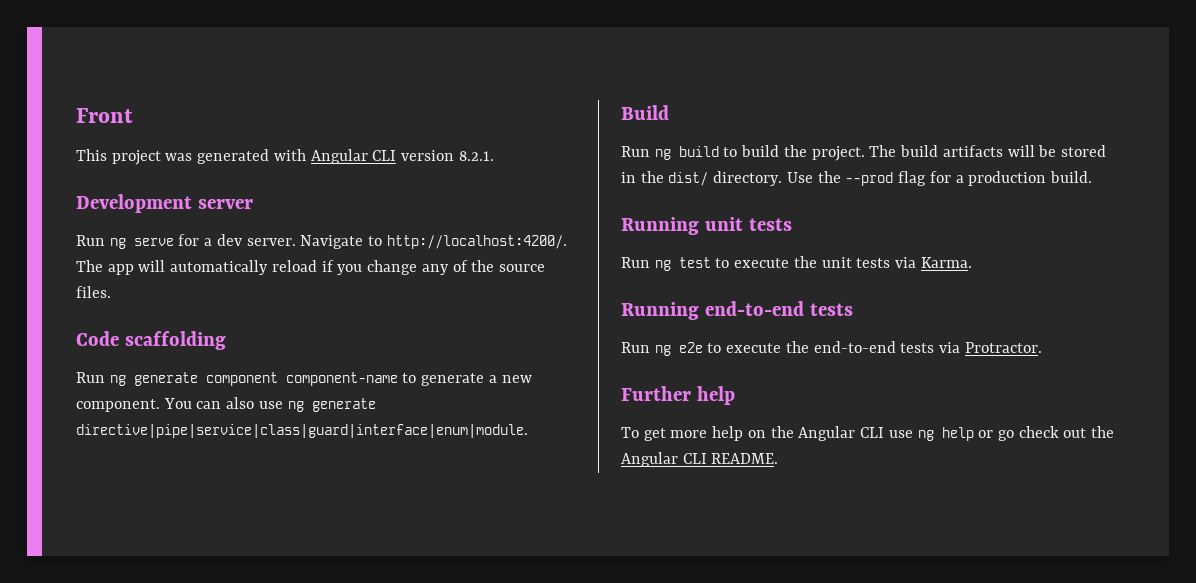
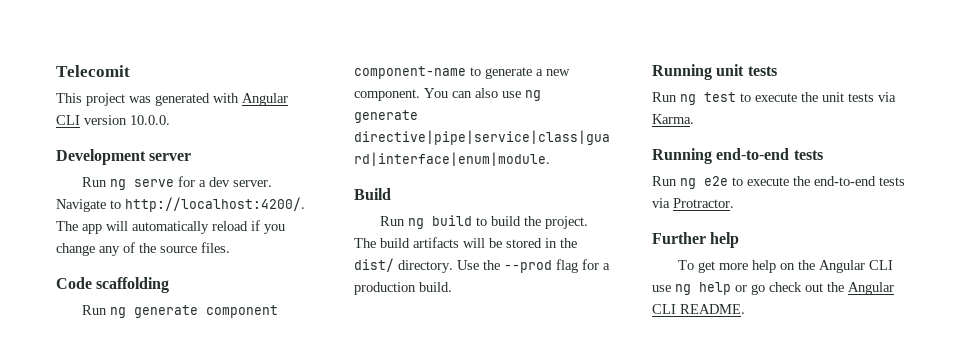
[76,108,133,123] Front -> [56,65,130,77] Telecomit
[458,151,494,161] 8.2.1. -> [130,115,170,125] 10.0.0.

